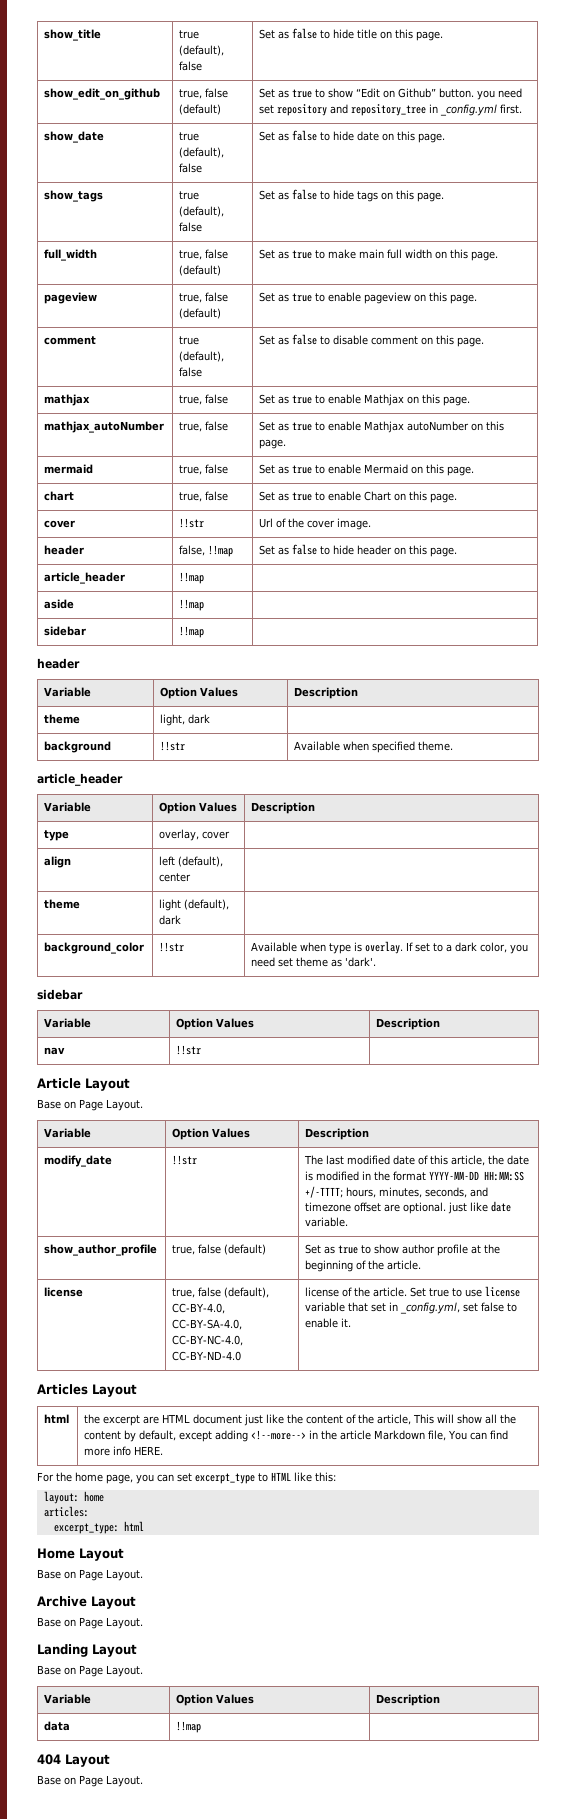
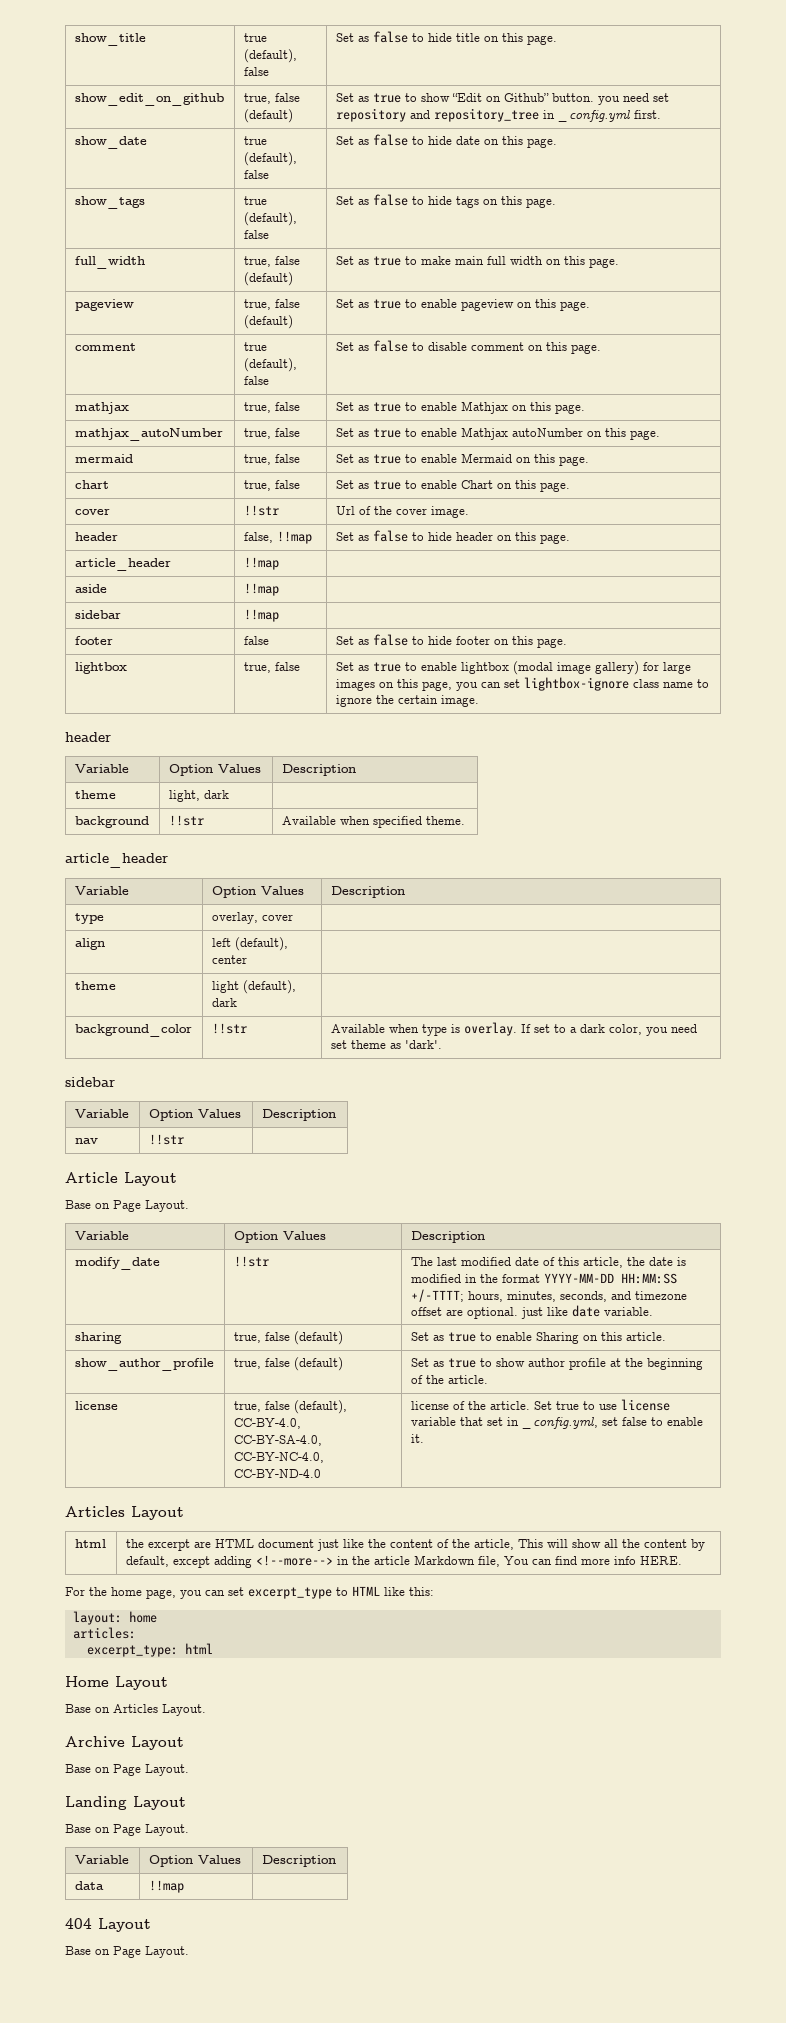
(205, 632) none -> [74,636,113,645] [243,636,269,645] [335,634,567,648] [74,662,127,674] [243,662,300,673] [335,661,691,675] [335,677,709,691] [335,695,479,707] // footer | false | Set as false to hide footer on this page. // lightbox | true, false | Set as true to enable lightbox (modal image gallery) for large images on this page, you can set lightbox-ignore class name to ignore the certain image.
(349, 1222) none -> [74,1332,122,1344] [233,1331,343,1345] [410,1332,666,1344] // sharing | true, false (default) | Set as true to enable Sharing on this article.
[79,1569,103,1581] Page -> [113,1704,158,1713] Articles

